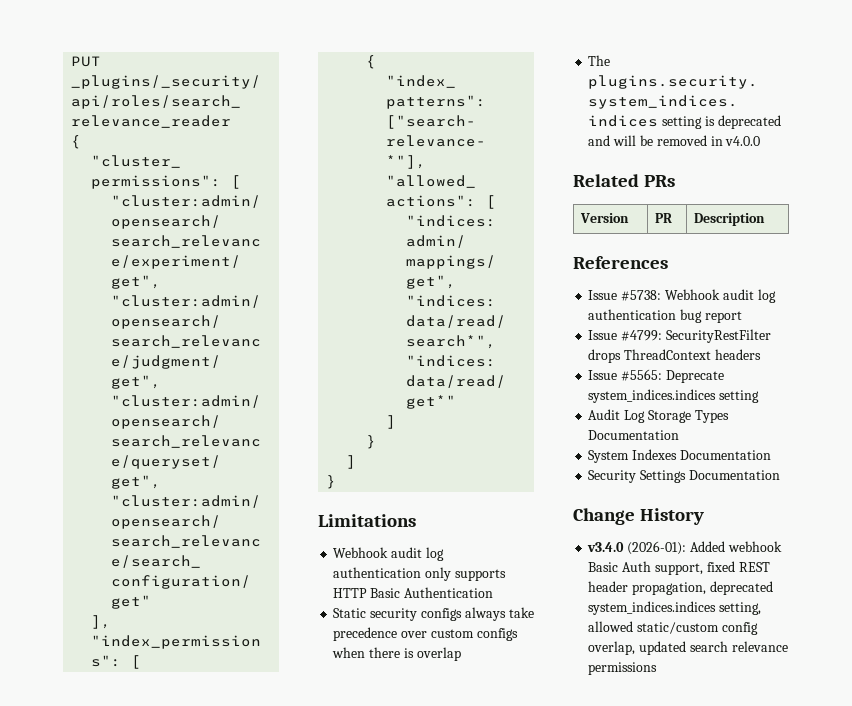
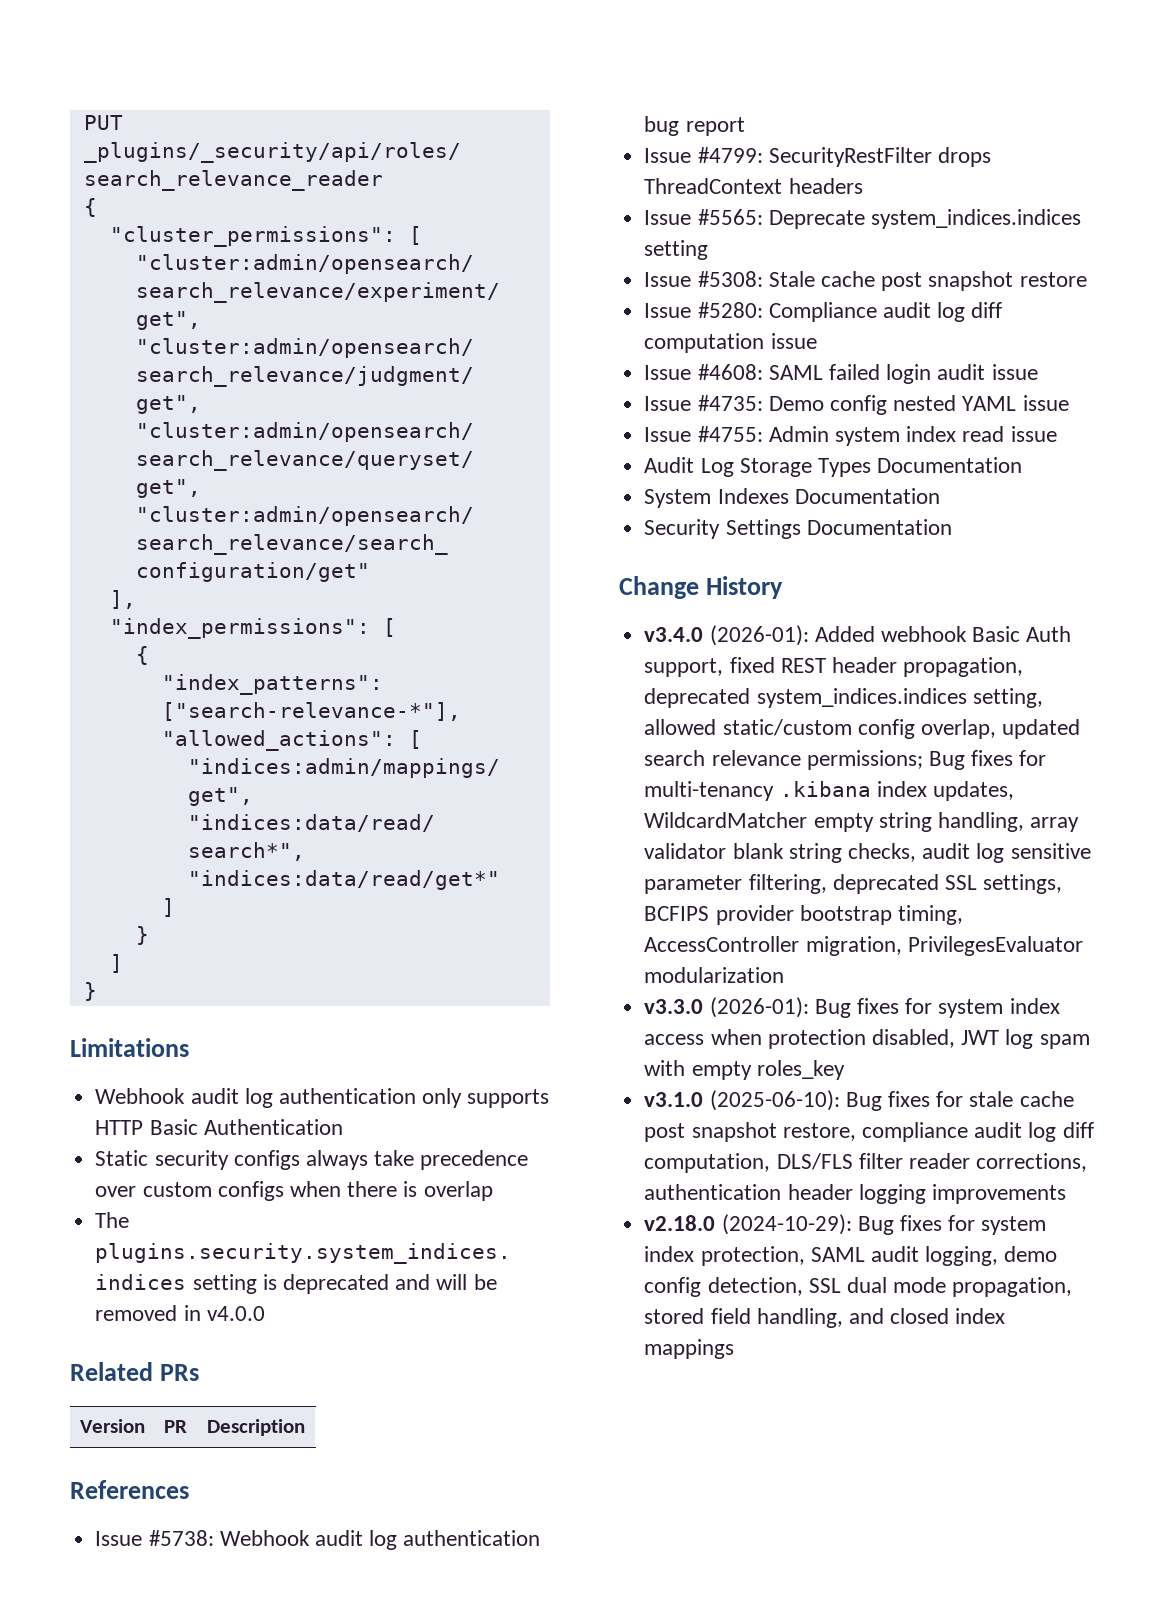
(760, 396) none -> [644,271,1087,291] [644,302,1003,322] [644,333,817,353] [644,364,1038,384] [644,395,1069,415] [644,426,1057,446] // Issue #5308: Stale cache post snapshot restore // Issue #5280: Compliance audit log diff computation issue // Issue #4608: SAML failed login audit issue // Issue #4735: Demo config nested YAML issue // Issue #4755: Admin system index read issue
[588,662,658,675] permissions -> [806,750,1047,770] [644,781,1014,801] [644,812,1080,832] [644,843,1091,863] [644,874,1063,894] [644,905,963,925] [644,936,1083,956] [644,967,785,983] [644,997,1060,1018] [644,1029,1090,1049] [644,1060,845,1080] [644,1090,1074,1111] [644,1122,1094,1142] [644,1153,1088,1173] [644,1184,1066,1204] [644,1214,1047,1235] [644,1246,1058,1266] [644,1277,1073,1297] [644,1308,1006,1328] [644,1339,735,1359] permissions; Bug fixes for multi-tenancy .kibana index updates, WildcardMatcher empty string handling, array validator blank string checks, audit log sensitive parameter filtering, deprecated SSL settings, BCFIPS provider bootstrap timing, AccessController migration, PrivilegesEvaluator modularization // v3.3.0 (2026-01): Bug fixes for system index access when protection disabled, JWT log spam with empty roles_key // v3.1.0 (2025-06-10): Bug fixes for stale cache post snapshot restore, compliance audit log diff computation, DLS/FLS filter reader corrections, authentication header logging improvements // v2.18.0 (2024-10-29): Bug fixes for system index protection, SAML audit logging, demo config detection, SSL dual mode propagation, stored field handling, and closed index mappings

